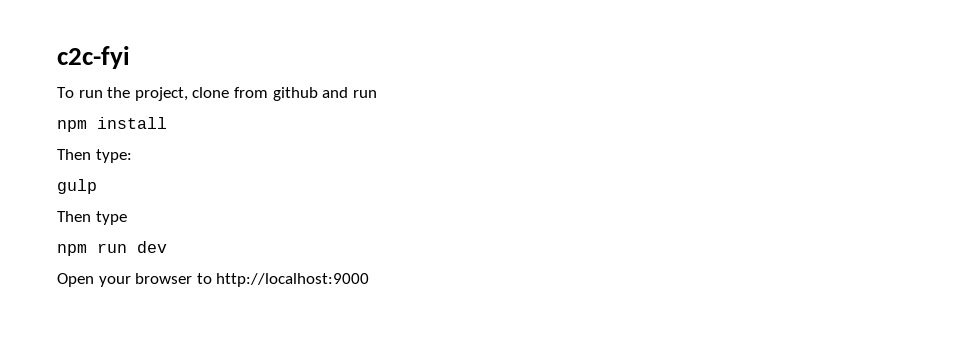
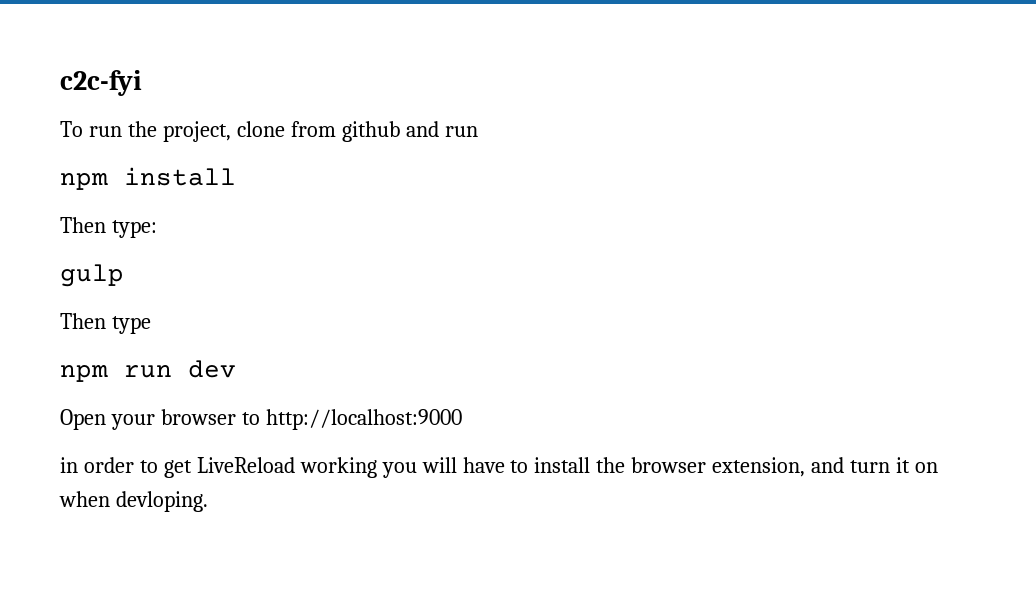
(370, 280) none -> [60,457,938,478] [59,491,208,512] // in order to get LiveReload working you will have to install the browser extension, and turn it on when devloping.

